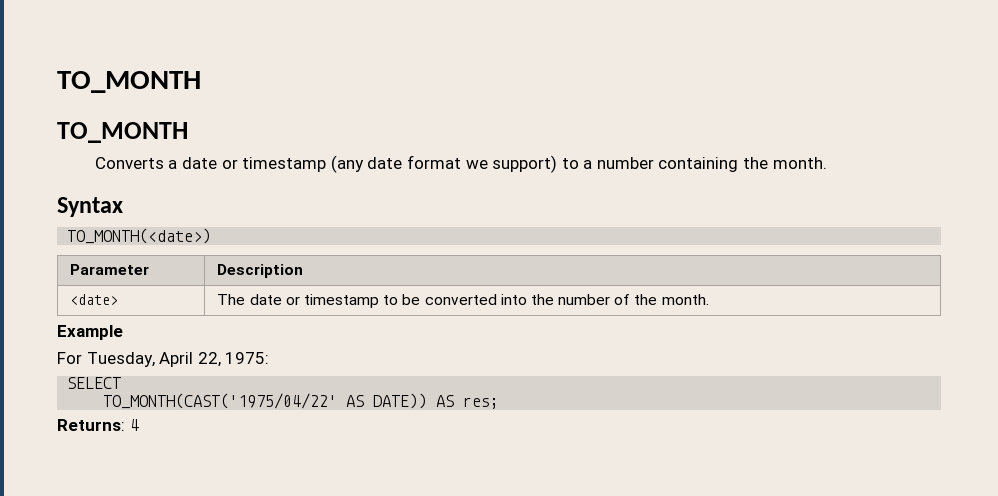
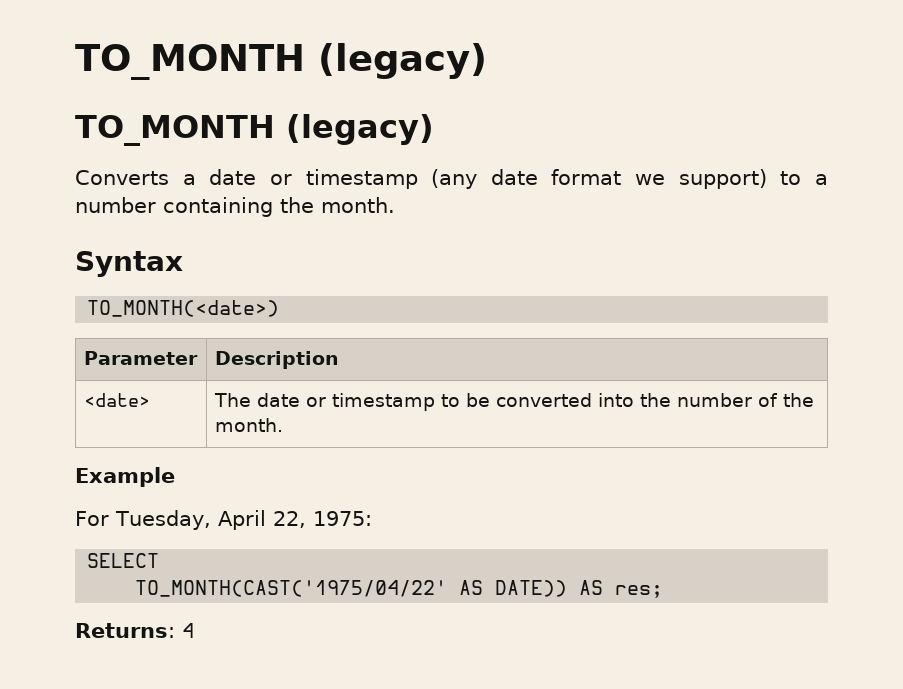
[57,71,201,93] [57,122,188,143] TO_MONTH // TO_MONTH -> [75,43,487,80] [75,114,434,146] TO_MONTH (legacy) // TO_MONTH (legacy)

